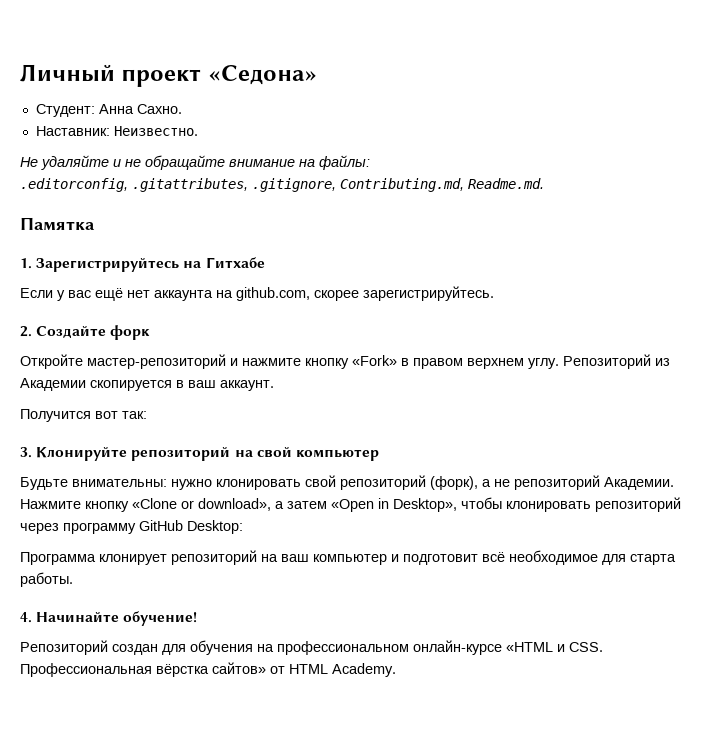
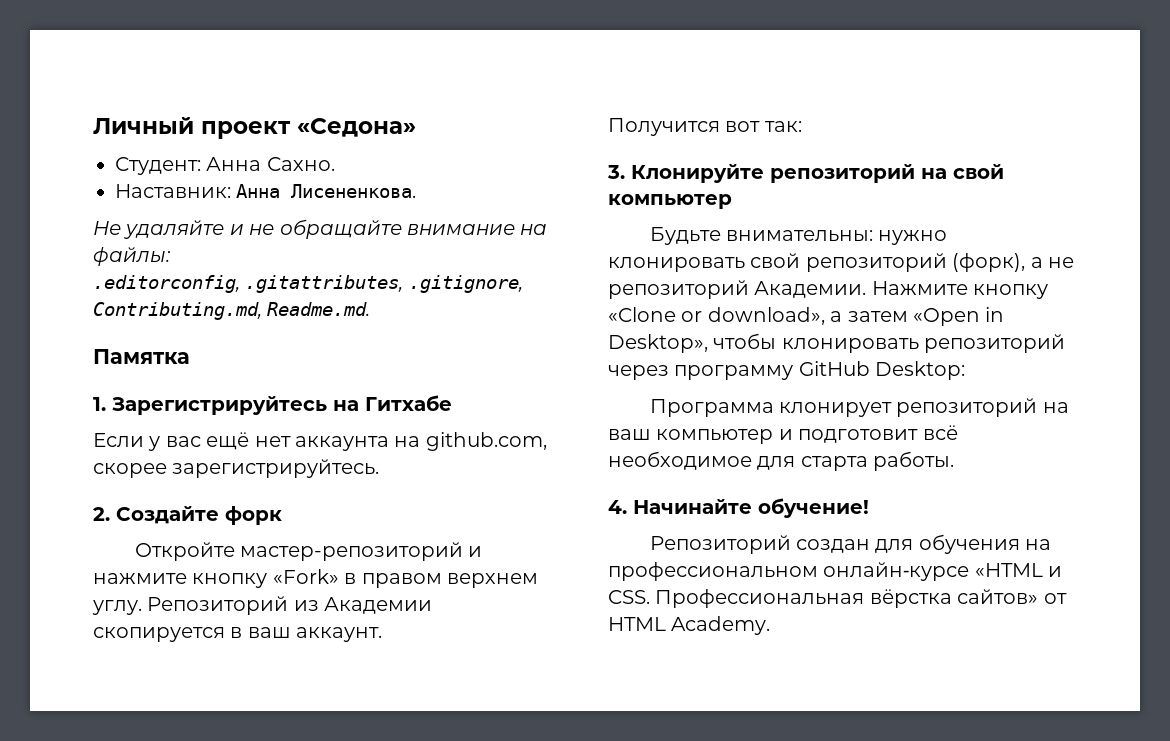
[113,126,198,136] Неизвестно. -> [236,184,417,198] Анна Лисененкова.

